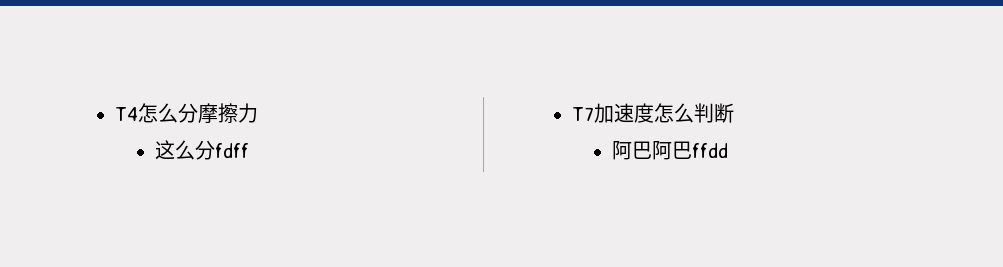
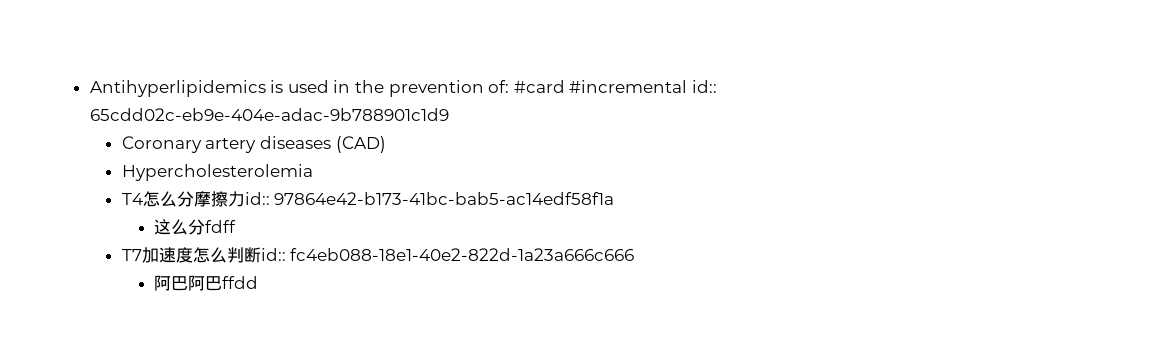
(114, 114) none -> [89,80,718,97] [89,108,449,121] [121,136,386,153] [121,164,313,181] Antihyperlipidemics is used in the prevention of: #card #incremental id:: 65cdd02c-eb9e-404e-adac-9b788901c1d9 // Coronary artery diseases (CAD) // Hypercholesterolemia //
(258, 113) none -> [244,192,615,205] id:: 97864e42-b173-41bc-bab5-ac14edf58f1a
(734, 113) none -> [260,248,635,261] id:: fc4eb088-18e1-40e2-822d-1a23a666c666

